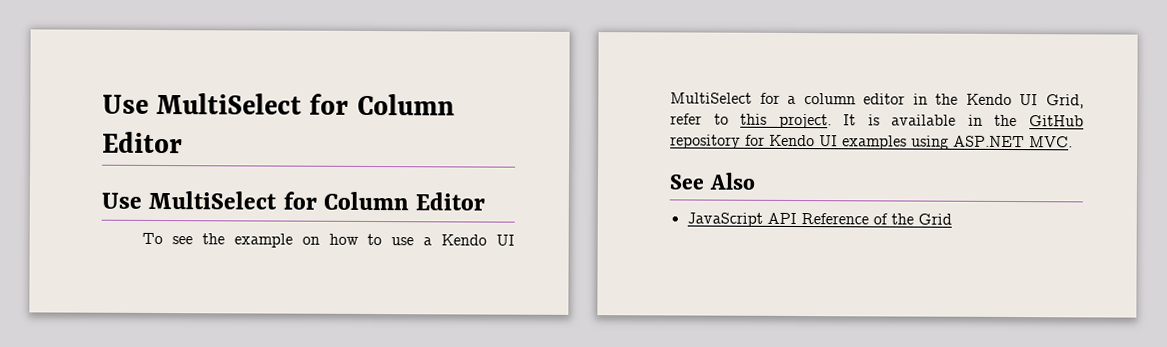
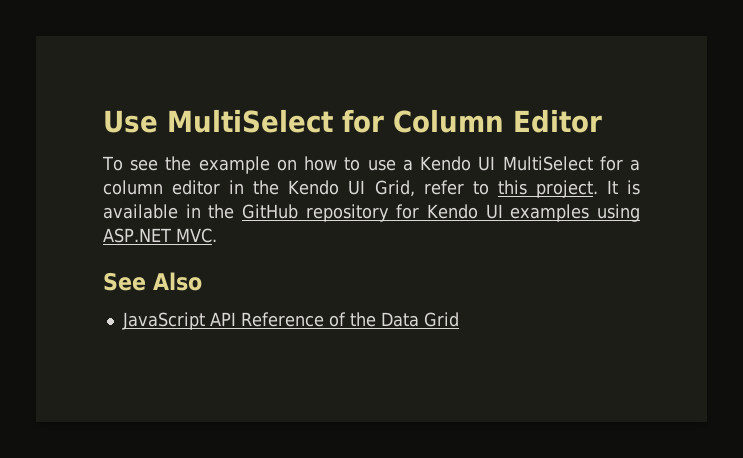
[102,92,455,116] [102,131,183,154] [101,190,486,211] Use MultiSelect for Column Editor // Use MultiSelect for Column Editor -> [103,109,602,133] Use MultiSelect for Column Editor
(914, 219) none -> [380,312,419,327] Data

